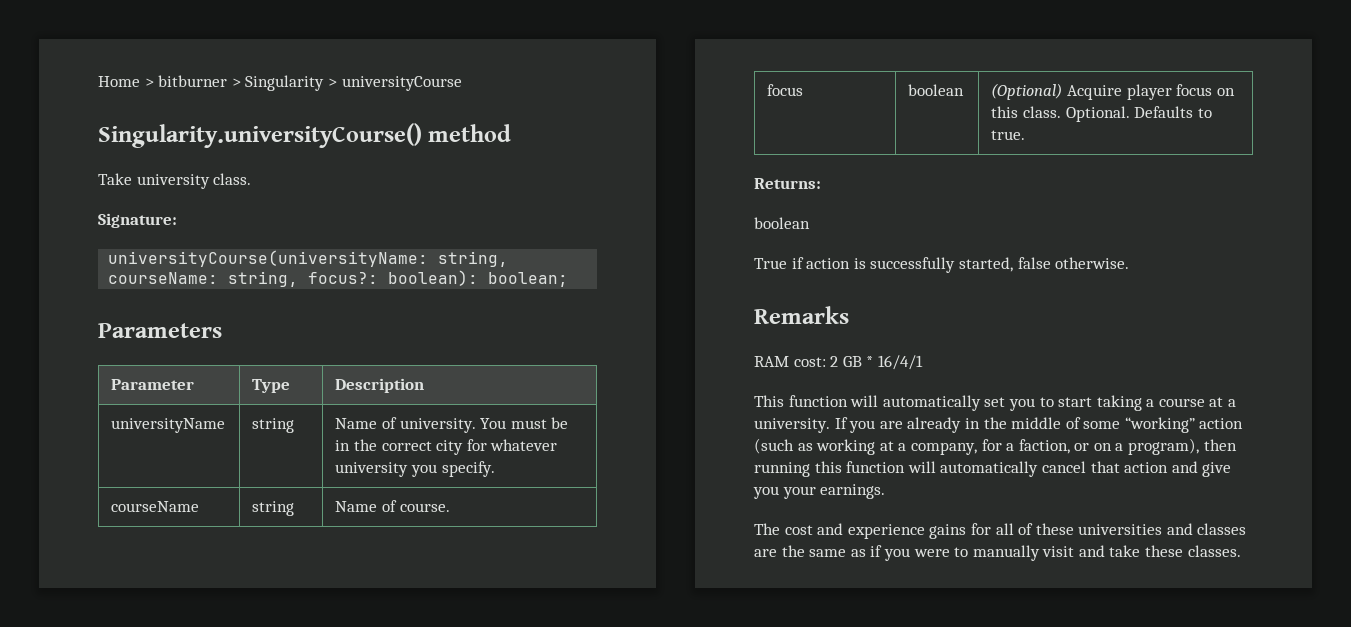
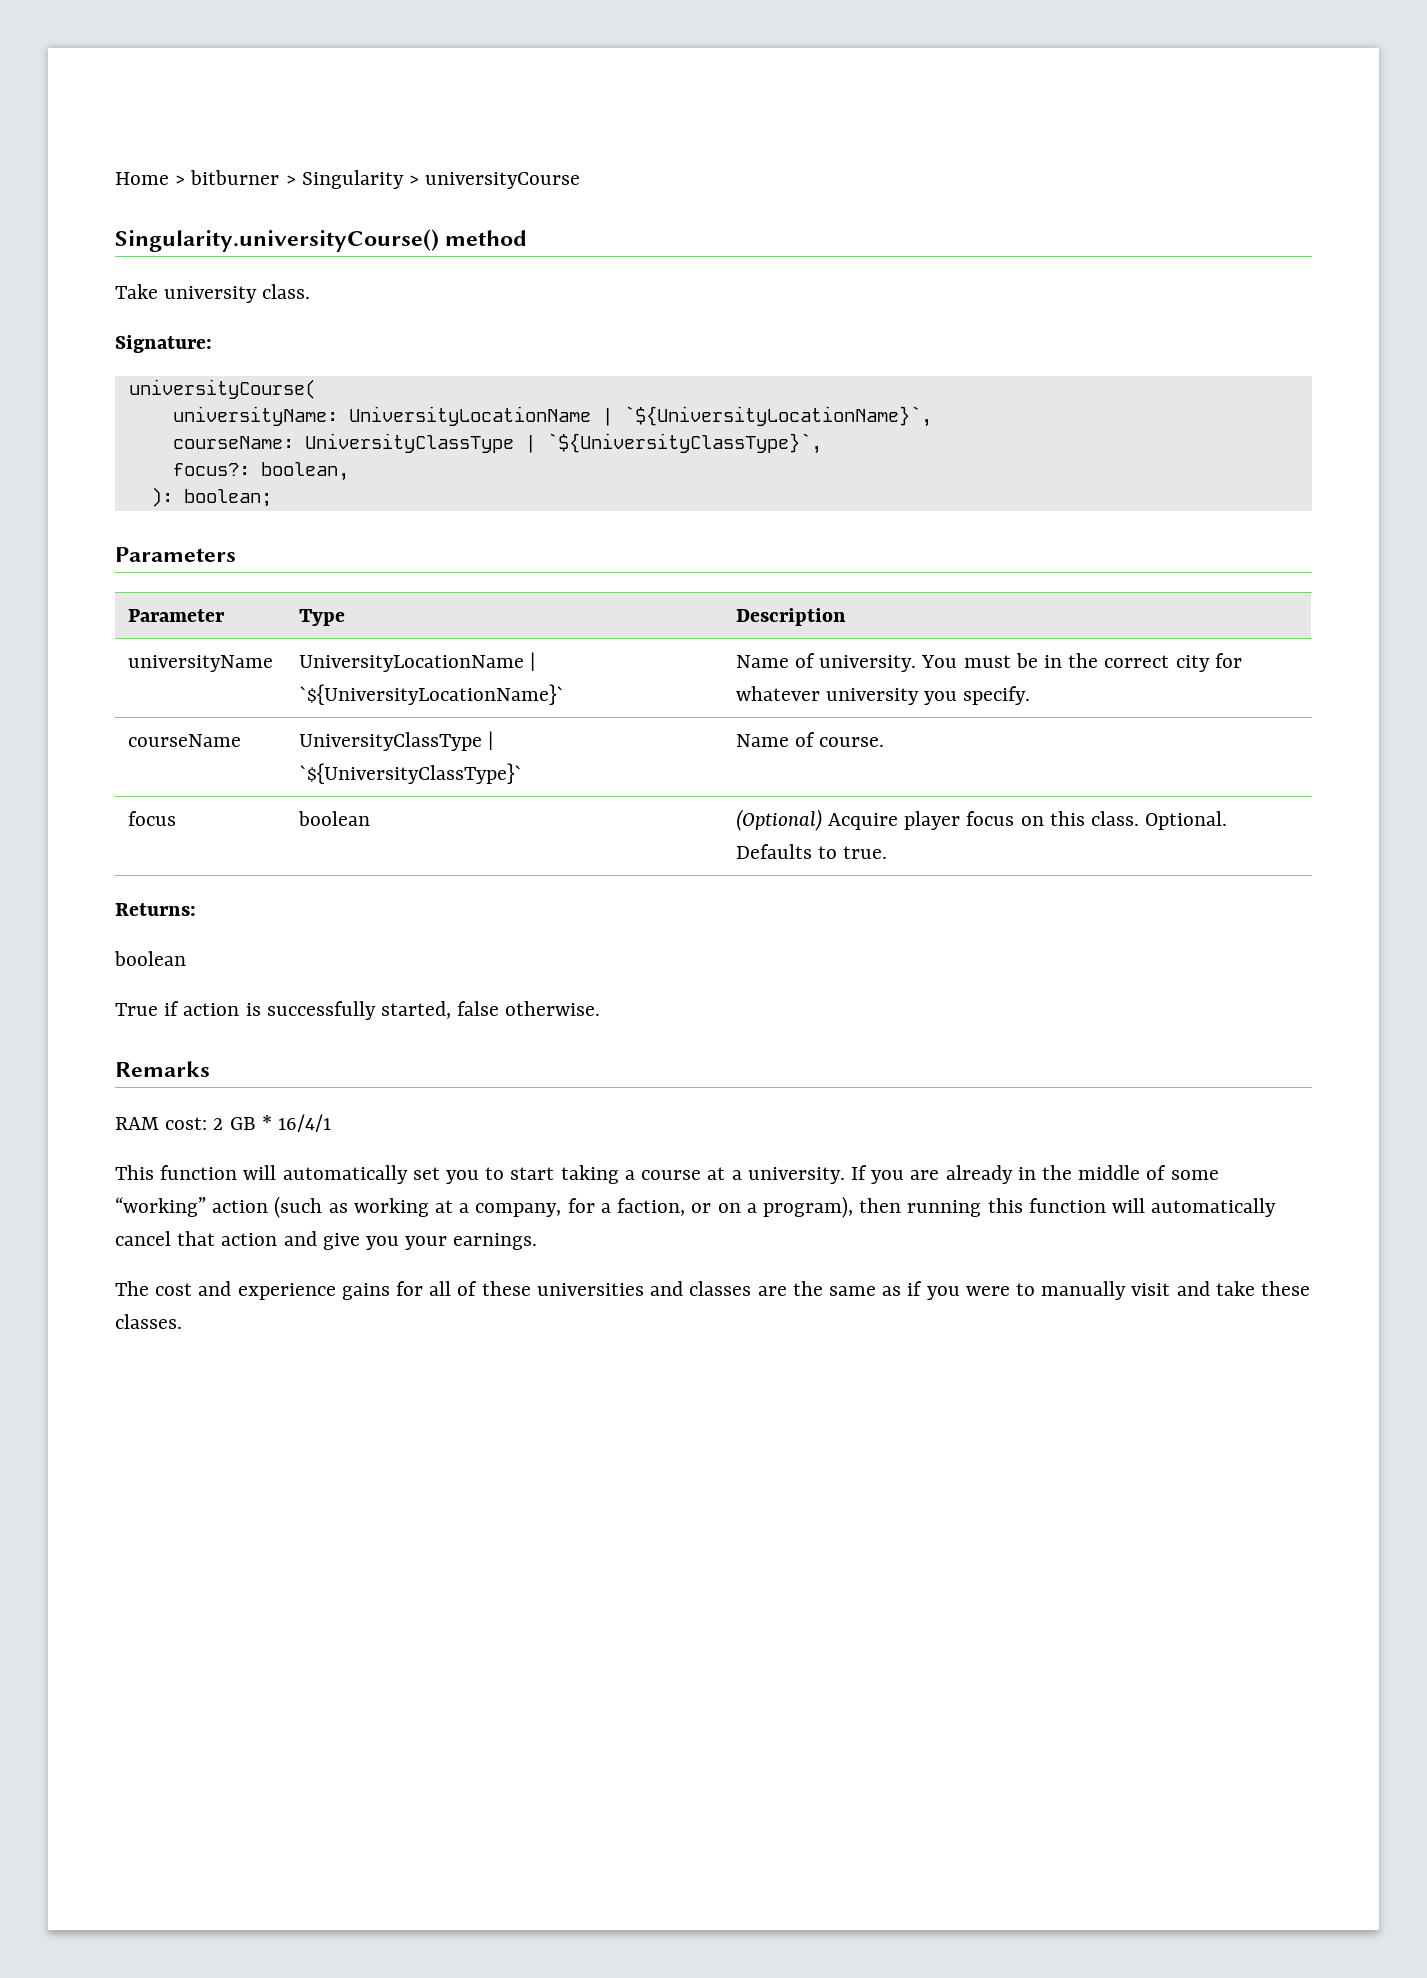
[108,250,509,267] [108,270,479,287] universityCourse(universityName: string, courseName: string, focus?: boolean): -> [128,379,316,399] [172,406,932,427] [172,433,822,454] [172,462,349,481] [150,487,173,507] universityCourse( // universityName: UniversityLocationName | `${UniversityLocationName}`, // courseName: UniversityClassType | `${UniversityClassType}`, // focus?: boolean, // ):
[252,418,295,433] string -> [298,652,535,672] [298,684,564,705] UniversityLocationName | `${UniversityLocationName}`
[252,501,295,516] string -> [298,731,493,751] [298,763,522,784] UniversityClassType | `${UniversityClassType}`

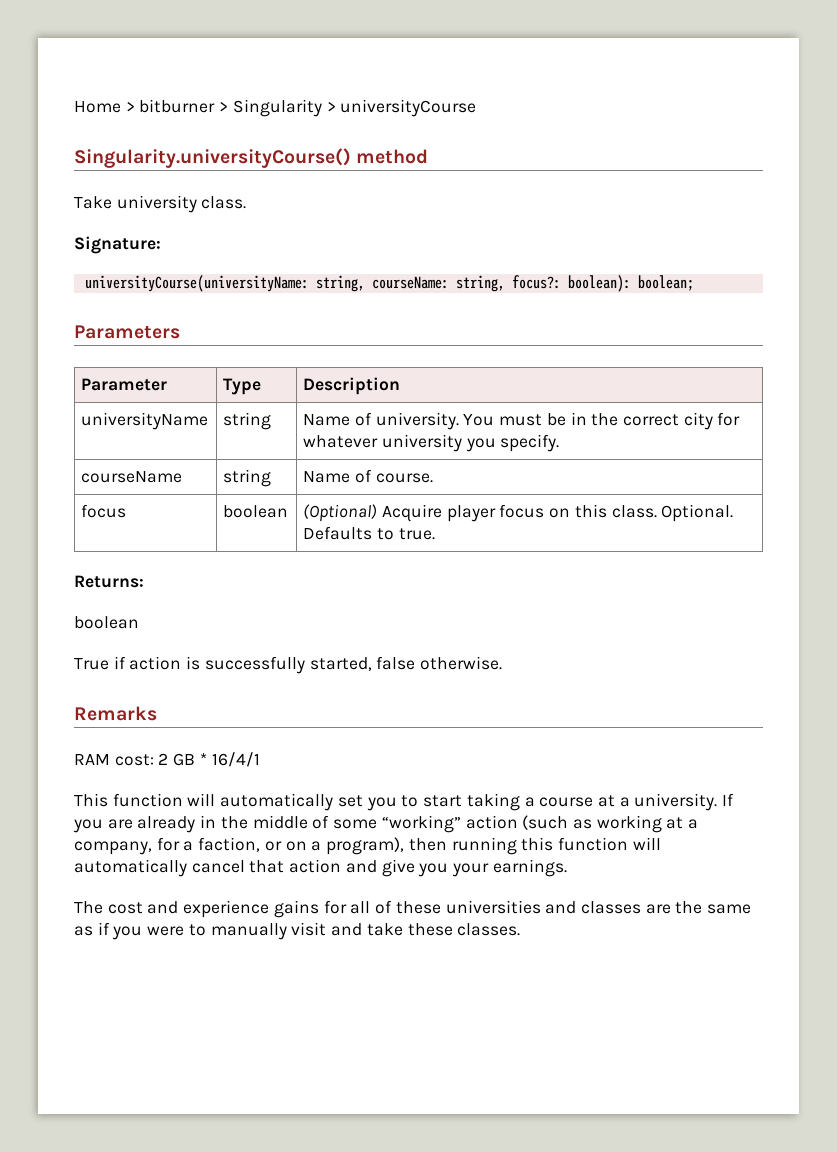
[128,379,316,399] [172,406,932,427] [172,433,822,454] [172,462,349,481] [150,487,173,507] universityCourse( // universityName: UniversityLocationName | `${UniversityLocationName}`, // courseName: UniversityClassType | `${UniversityClassType}`, // focus?: boolean, // ): -> [84,275,631,292] universityCourse(universityName: string, courseName: string, focus?: boolean):
[298,652,535,672] [298,684,564,705] UniversityLocationName | `${UniversityLocationName}` -> [223,412,272,430] string
[298,731,493,751] [298,763,522,784] UniversityClassType | `${UniversityClassType}` -> [223,469,272,487] string

